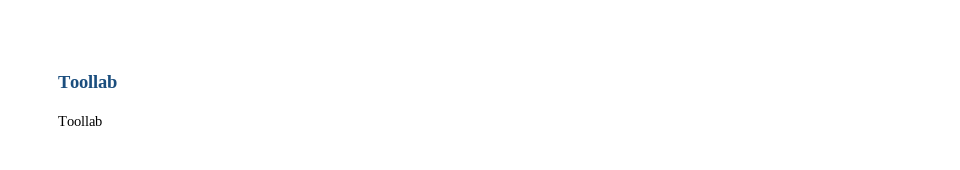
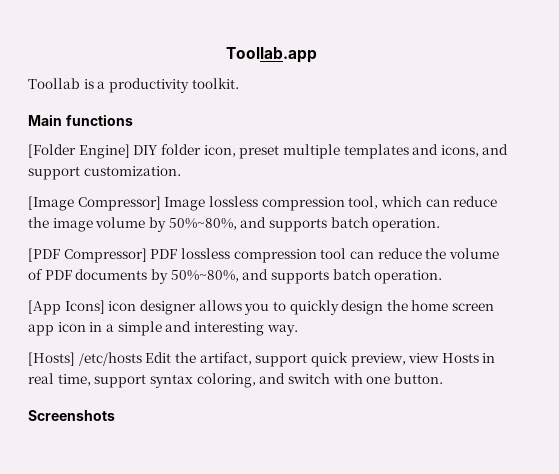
[58,75,117,88] [58,116,102,126] Toollab // Toollab -> [226,47,317,63] [28,78,239,93] [28,114,133,126] [28,144,509,159] [28,166,181,180] [28,196,498,211] [28,217,441,232] [28,248,499,263] [28,269,443,284] [28,300,495,315] [28,321,298,336] [28,352,496,367] [28,373,443,388] [28,410,115,421] Toollab.app // Toollab is a productivity toolkit. // Main functions // [Folder Engine] DIY folder icon, preset multiple templates and icons, and support customization. // [Image Compressor] Image lossless compression tool, which can reduce the image volume by 50%~80%, and supports batch operation. // [PDF Compressor] PDF lossless compression tool can reduce the volume of PDF documents by 50%~80%, and supports batch operation. // [App Icons] icon designer allows you to quickly design the home screen app icon in a simple and interesting way. // [Hosts] /etc/hosts Edit the artifact, support quick preview, view Hosts in real time, support syntax coloring, and switch with one button. // Screenshots

